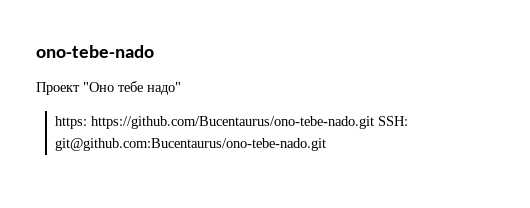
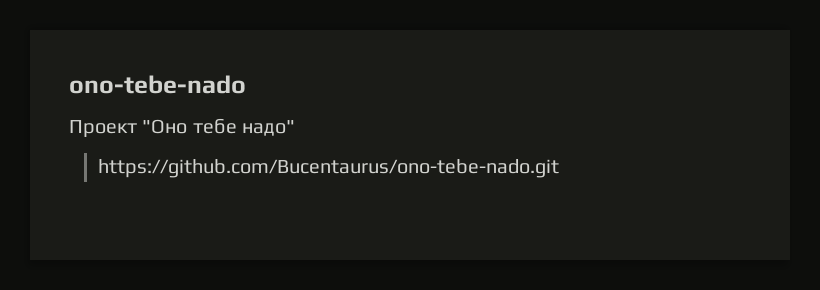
[54,116,408,129] [54,138,326,151] https: https://github.com/Bucentaurus/ono-tebe-nado.git SSH: git@github.com:Bucentaurus/ono-tebe-nado.git -> [98,159,560,178] https://github.com/Bucentaurus/ono-tebe-nado.git

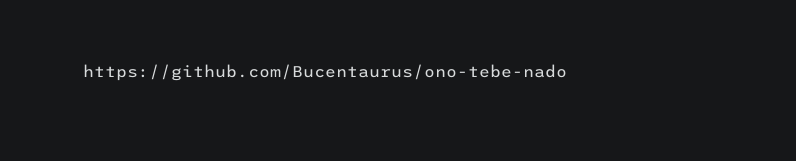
[69,75,246,94] [69,118,296,137] [98,159,560,178] ono-tebe-nado // Проект "Оно тебе надо" // https://github.com/Bucentaurus/ono-tebe-nado.git -> [83,64,567,81] https://github.com/Bucentaurus/ono-tebe-nado

